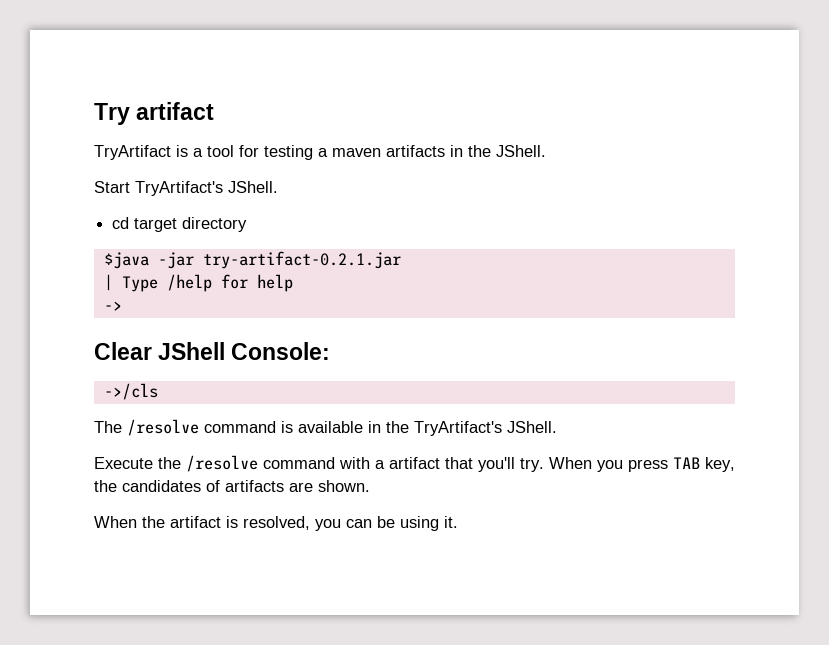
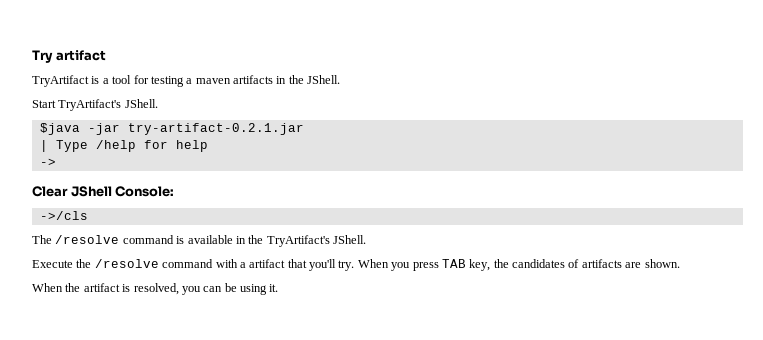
[112,217,248,232] // cd target directory -> (158, 103) none

